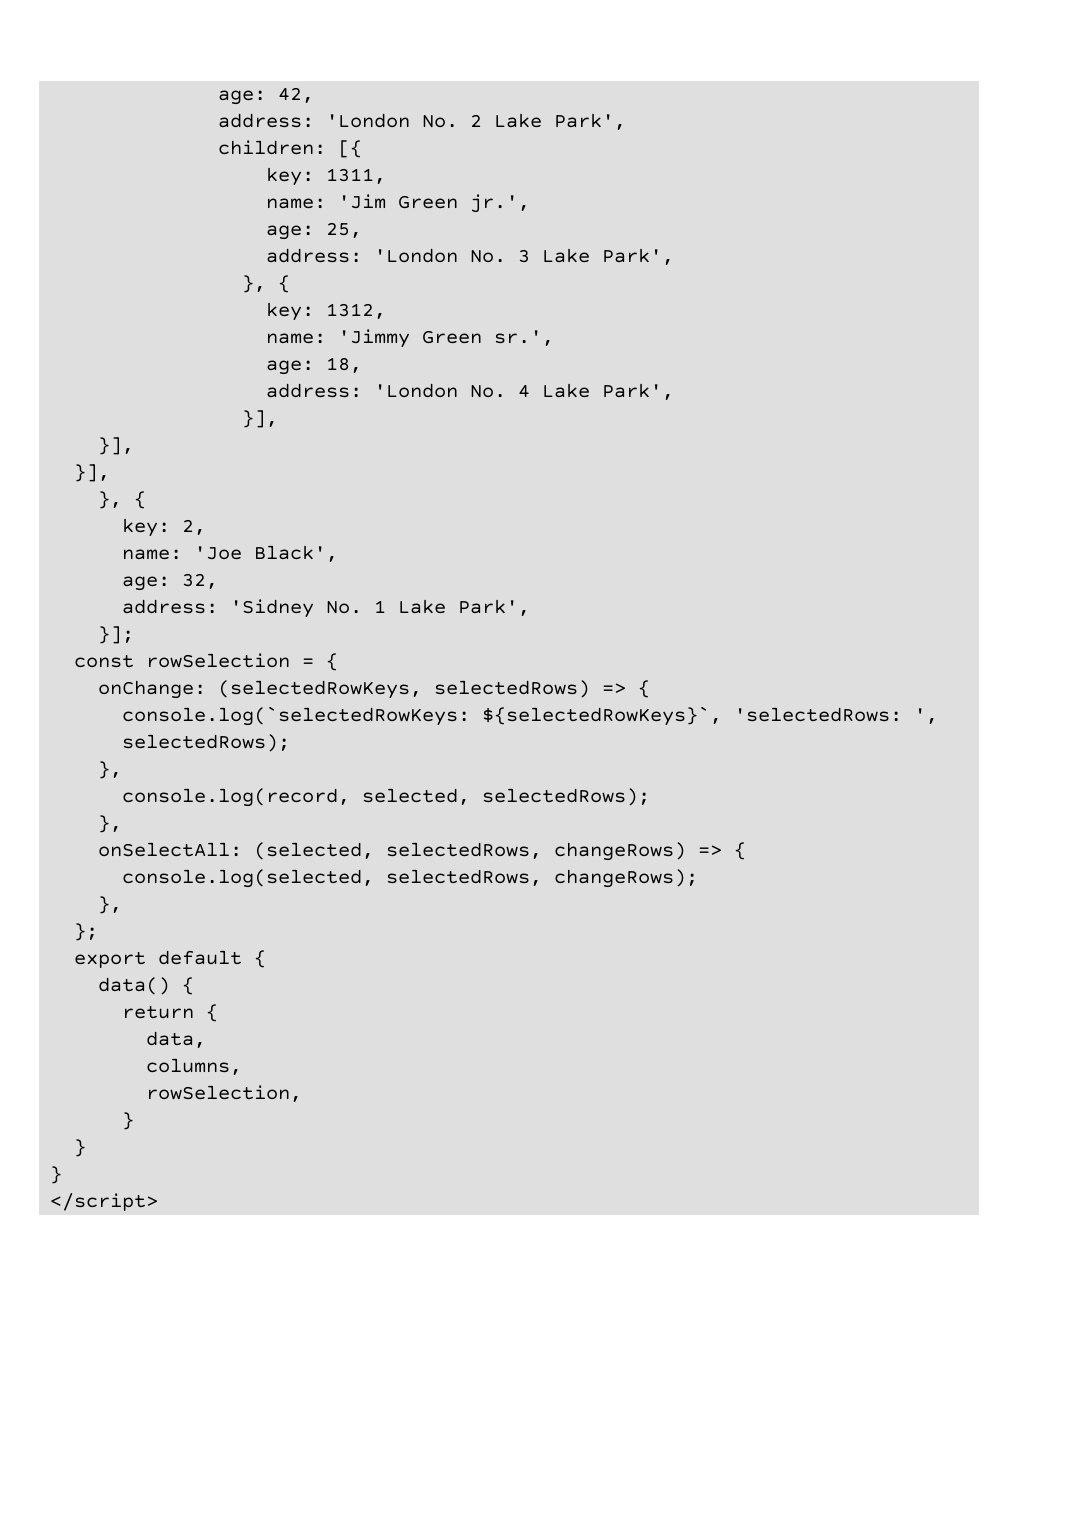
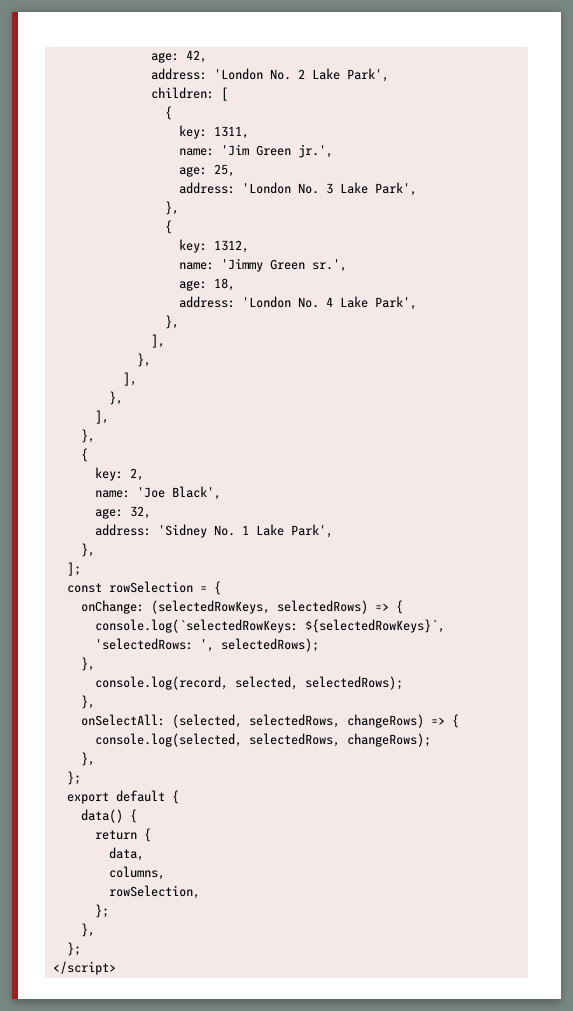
[338,140,363,158] [{ -> [221,87,229,101] [165,106,173,120] [ // {
(267, 284) none -> (180, 208) //
[242,410,279,428] [98,437,135,455] [74,464,111,482] [98,491,123,509] }], // }], // }], // }, -> [165,315,180,329] [151,334,166,348] [137,353,152,367] [123,372,138,386] [109,391,124,405] [95,410,110,424] [81,429,96,443] }, // ], // }, // ], // }, // ], // }, //
[98,626,135,644] }]; -> [81,543,96,557] [67,562,82,576] }, // ];
[122,1112,135,1130] [74,1139,87,1157] [50,1166,63,1184] } // } // } -> [95,904,110,918] [81,923,96,937] [67,942,82,956] }; // }, // };

